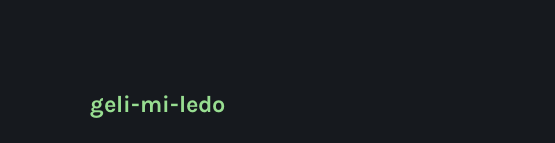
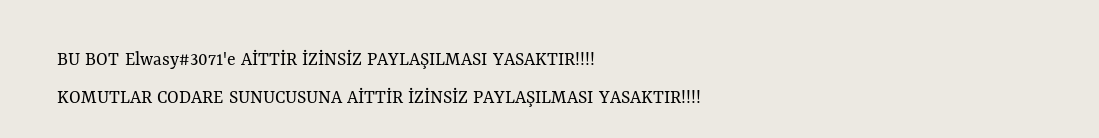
[90,95,225,118] geli-mi-ledo -> [57,49,595,69] [57,87,701,107] BU BOT Elwasy#3071'e AİTTİR İZİNSİZ PAYLAŞILMASI YASAKTIR!!!! // KOMUTLAR CODARE SUNUCUSUNA AİTTİR İZİNSİZ PAYLAŞILMASI YASAKTIR!!!!

